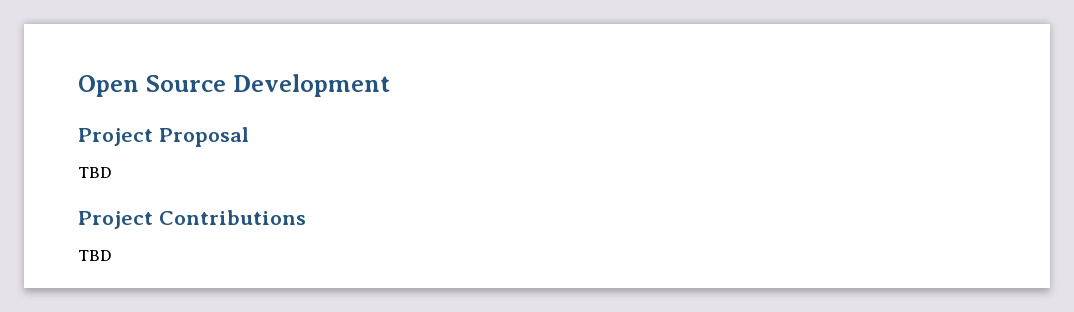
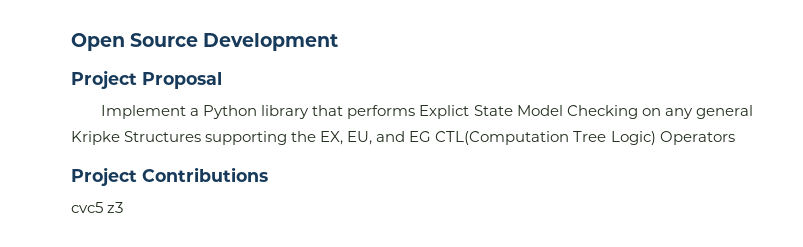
[78,167,112,178] TBD -> [101,105,753,119] [71,131,735,145] Implement a Python library that performs Explict State Model Checking on any general Kripke Structures supporting the EX, EU, and EG CTL(Computation Tree Logic) Operators
[78,250,112,261] TBD -> [71,202,124,213] cvc5 z3

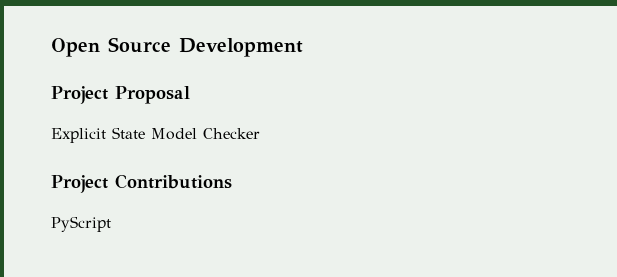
[101,105,753,119] [71,131,735,145] Implement a Python library that performs Explict State Model Checking on any general Kripke Structures supporting the EX, EU, and EG CTL(Computation Tree Logic) Operators -> [51,127,260,143] Explicit State Model Checker
[71,202,124,213] cvc5 z3 -> [51,216,111,232] PyScript

